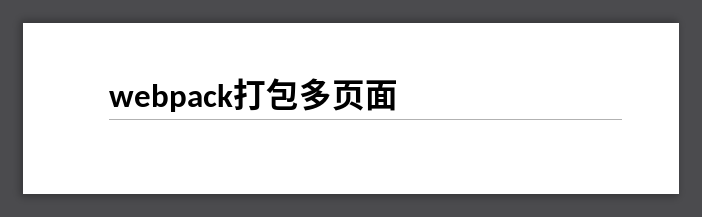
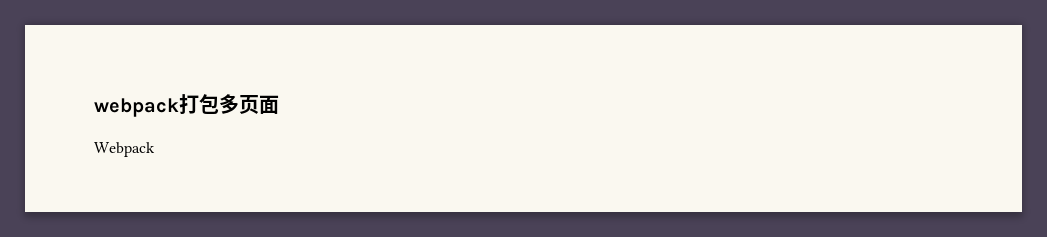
(398, 95) none -> [94,142,155,157] // Webpack

